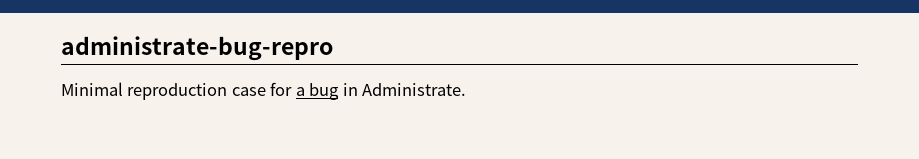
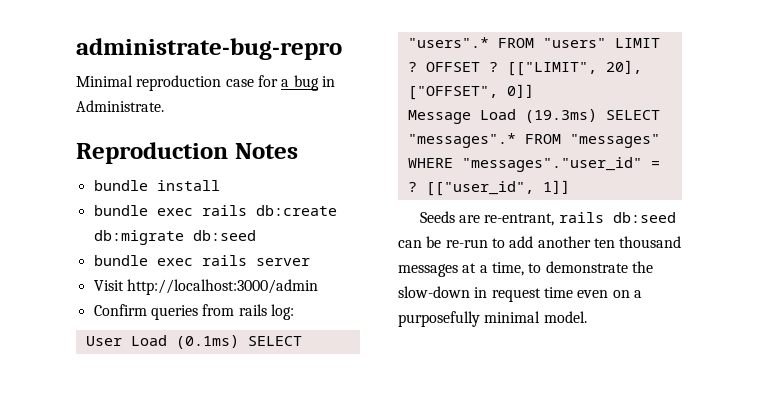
(467, 89) none -> [76,142,298,164] [93,180,220,191] [93,205,337,216] [93,230,256,245] [93,255,310,266] [93,279,318,295] [93,304,294,320] [85,335,302,349] [407,37,660,48] [407,60,642,76] [407,84,534,100] [407,109,660,124] [407,133,660,148] [407,157,660,172] [407,180,570,196] [419,211,676,226] [398,236,682,248] [398,261,653,277] [398,286,642,302] [398,311,587,327] // Reproduction Notes // bundle install // bundle exec rails db:create db:migrate db:seed // bundle exec rails server // Visit http://localhost:3000/admin // Confirm queries from rails log: // User Load (0.1ms) SELECT "users".* FROM "users" LIMIT ? OFFSET ? [["LIMIT", 20], ["OFFSET", 0]] // Message Load (19.3ms) SELECT "messages".* FROM "messages" WHERE "messages"."user_id" = ? [["user_id", 1]] // Seeds are re-entrant, rails db:seed can be re-run to add another ten thousand messages at a time, to demonstrate the slow-down in request time even on a purposefully minimal model.

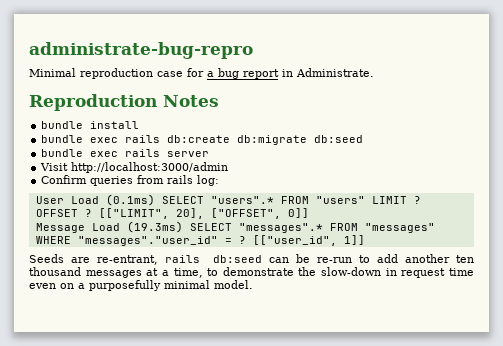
(319, 83) none -> [243,69,279,79] report

